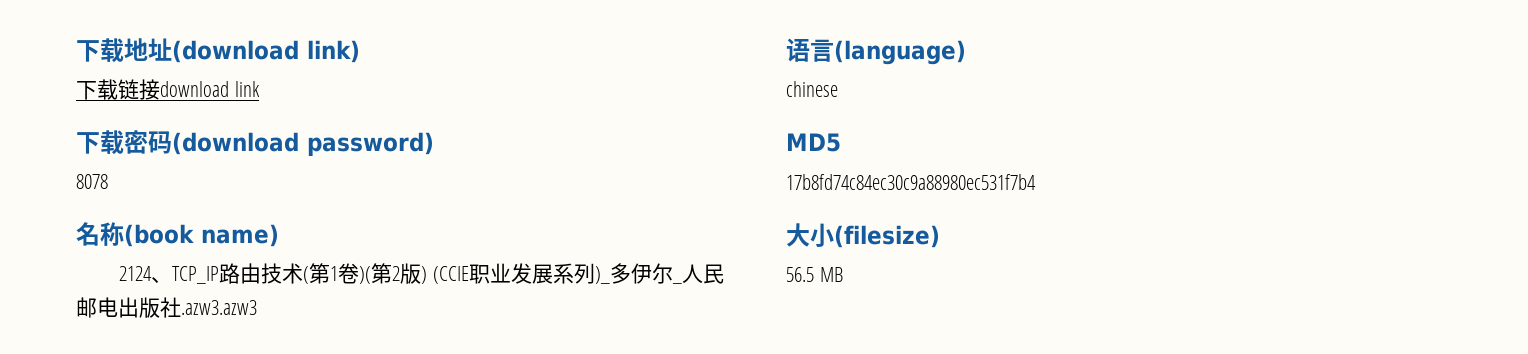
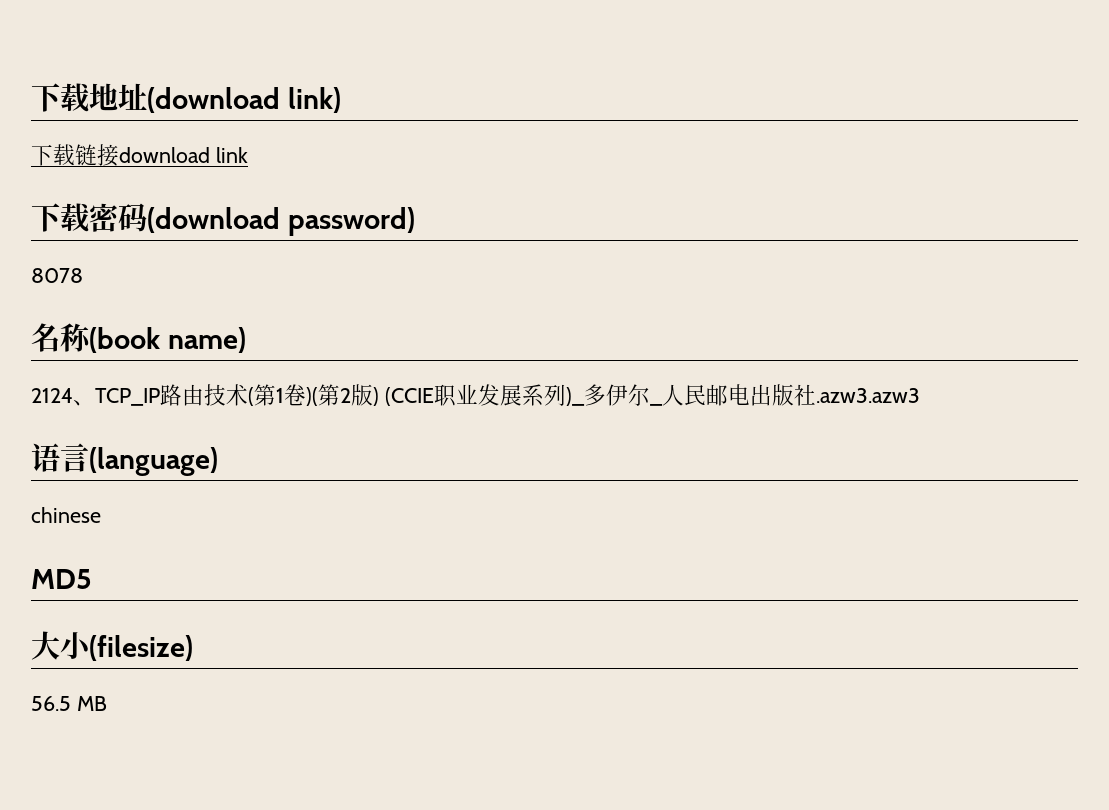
[786,174,1036,190] // 17b8fd74c84ec30c9a88980ec531f7b4 -> (92, 579) none

